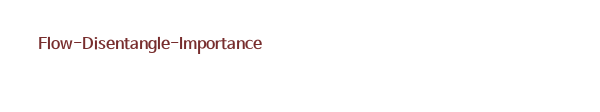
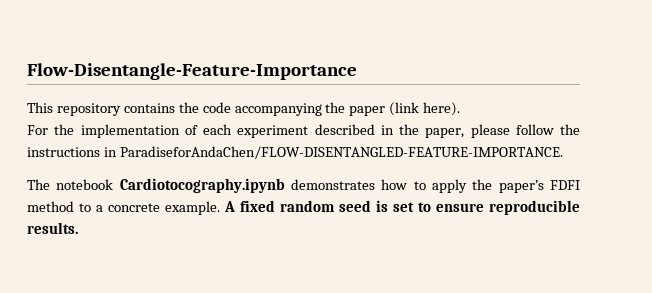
[38,36,262,54] Flow-Disentangle-Importance -> [27,63,357,80] [27,102,461,116] [27,124,580,138] [27,146,563,159] [27,178,580,193] [27,200,580,215] [27,222,78,234] Flow-Disentangle-Feature-Importance // This repository contains the code accompanying the paper (link here). // For the implementation of each experiment described in the paper, please follow the instructions in ParadiseforAndaChen/FLOW-DISENTANGLED-FEATURE-IMPORTANCE. // The notebook Cardiotocography.ipynb demonstrates how to apply the paper’s FDFI method to a concrete example. A fixed random seed is set to ensure reproducible results.

